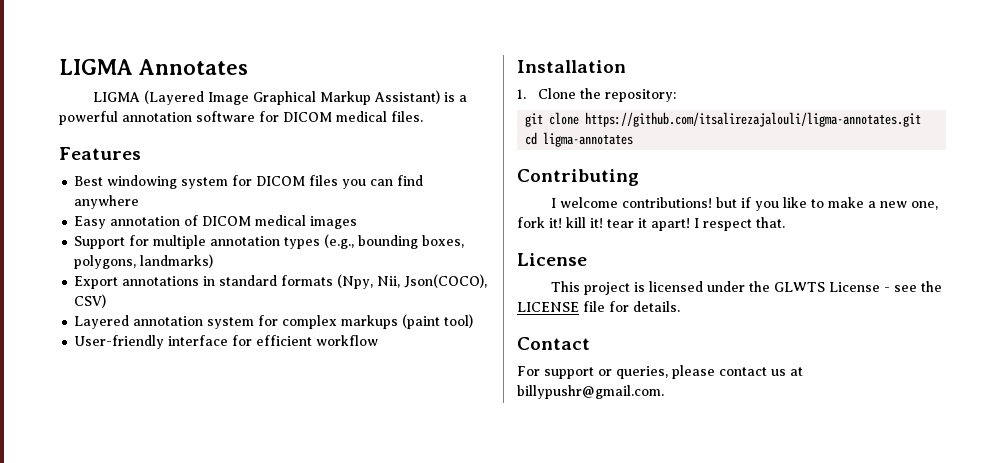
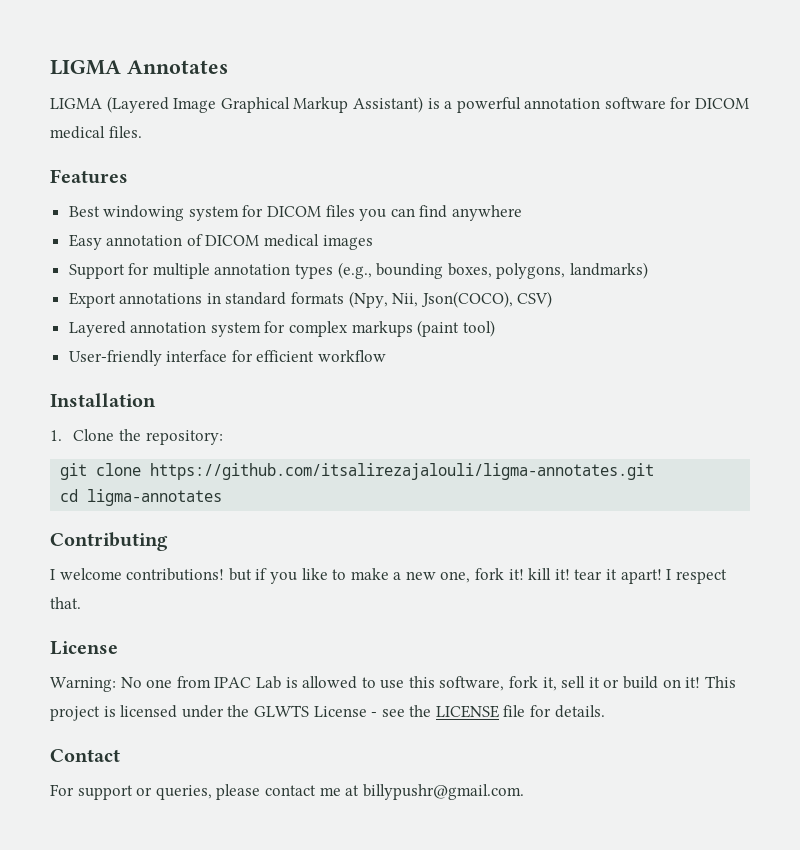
(587, 259) none -> [50,676,701,692] Warning: No one from IPAC Lab is allowed to use this software, fork it, sell it or build on it!
[771,369,786,376] us -> [319,787,341,796] me

